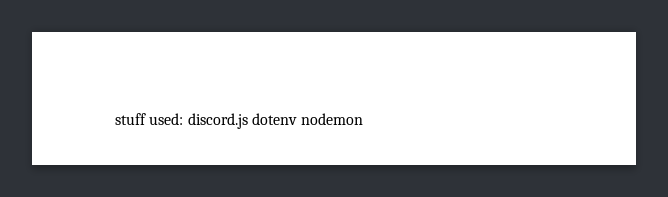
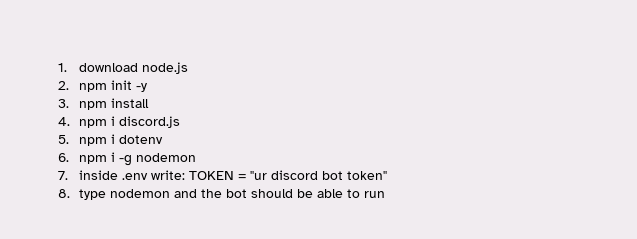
[115,113,364,129] stuff used: discord.js dotenv nodemon -> [58,62,188,74] [58,80,147,92] [58,98,149,110] [58,116,180,128] [58,134,163,146] [58,152,196,166] [58,170,387,180] [58,189,385,200] 1. download node.js // 2. npm init -y // 3. npm install // 4. npm i discord.js // 5. npm i dotenv // 6. npm i -g nodemon // 7. inside .env write: TOKEN = "ur discord bot token" // 8. type nodemon and the bot should be able to run

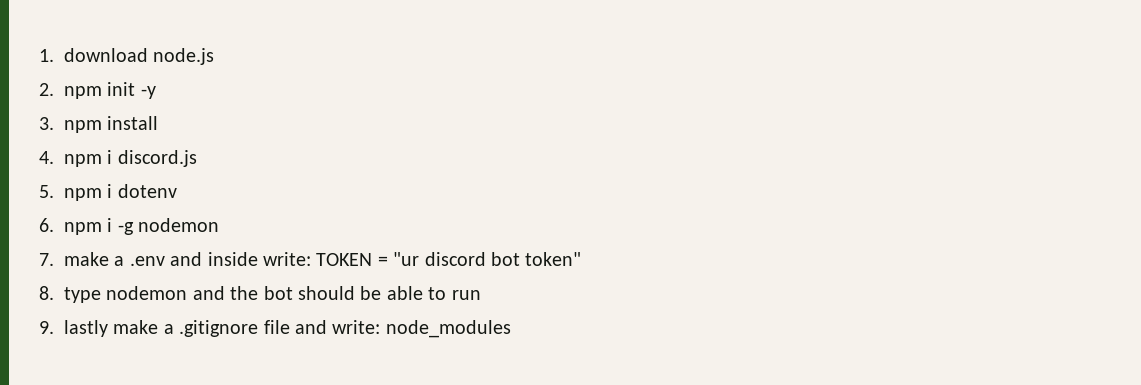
[78,170,148,180] inside .env -> [64,252,258,266] make a .env and inside
(385, 194) none -> [39,320,511,338] // 9. lastly make a .gitignore file and write: node_modules

